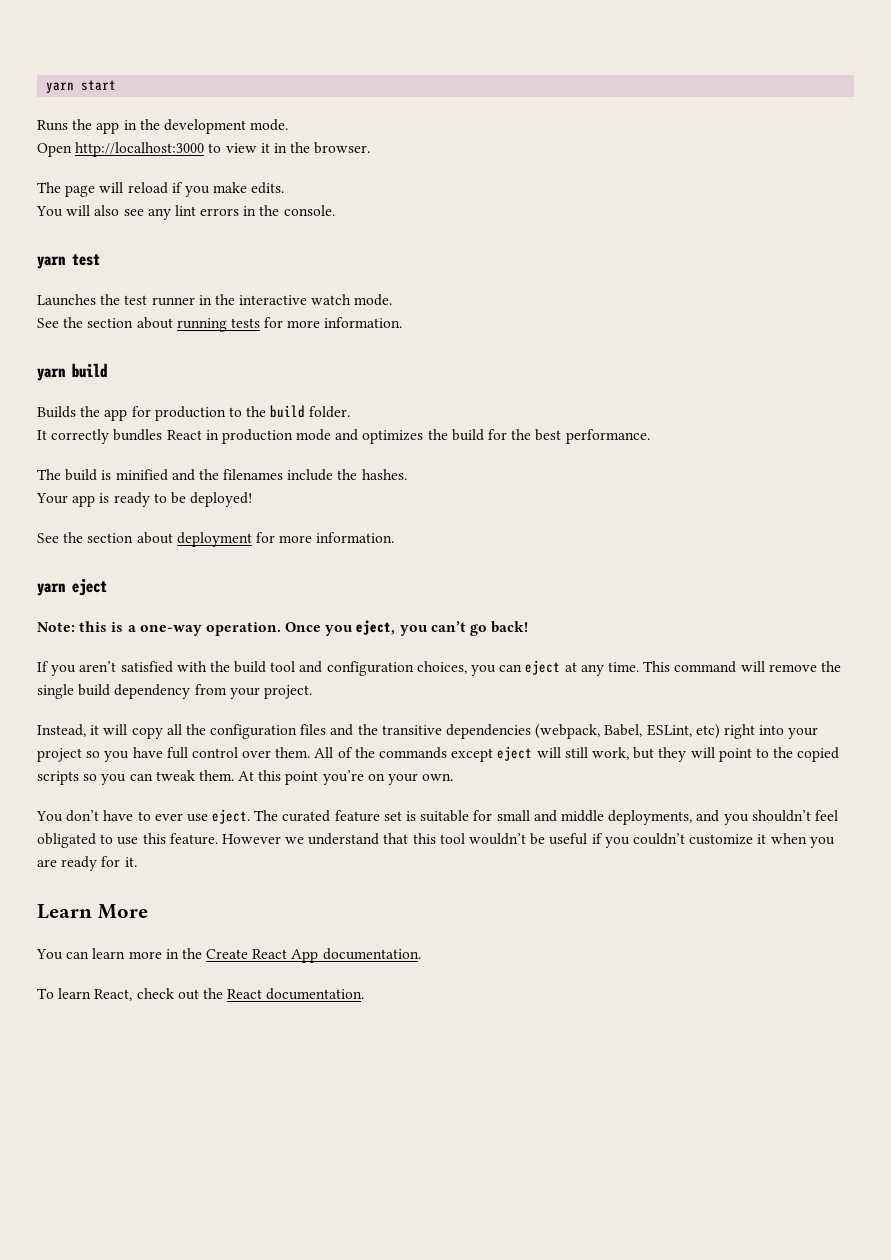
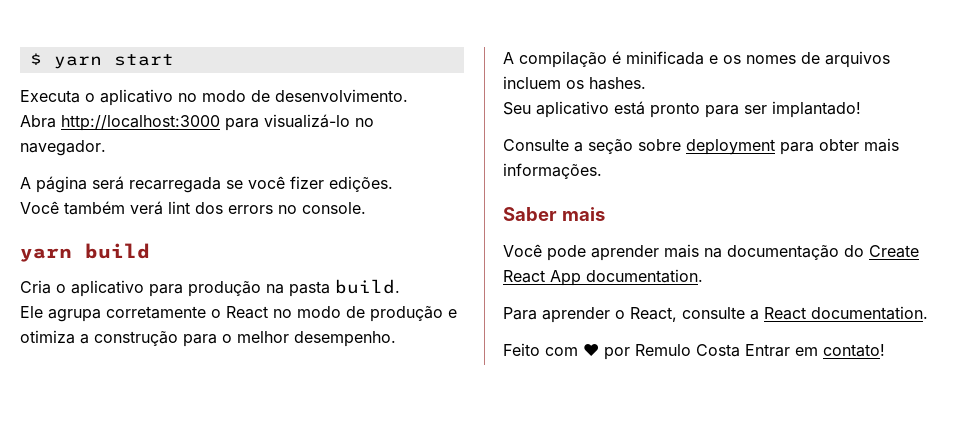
(46, 87) none -> [29,53,42,65] $
[37,119,289,134] [37,142,371,157] [37,182,285,197] [36,205,335,220] [37,254,100,269] [37,294,393,306] [37,317,403,332] [37,363,107,381] [37,405,351,421] [37,429,650,444] [37,469,407,481] [36,492,253,507] [37,532,395,547] [37,578,107,596] [37,620,529,636] [37,660,841,676] [37,684,312,699] [37,724,819,739] [37,746,840,762] [37,770,454,785] [36,809,838,825] [37,833,835,848] [37,856,137,871] [37,904,148,919] [36,948,421,963] [37,988,365,1001] Runs the app in the development mode. // Open http://localhost:3000 to view it in the browser. // The page will reload if you make edits. // You will also see any lint errors in the console. // yarn test // Launches the test runner in the interactive watch mode. // See the section about running tests for more information. // yarn build // Builds the app for production to the build folder. // It correctly bundles React in production mode and optimizes the build for the best performance. // The build is minified and the filenames include the hashes. // Your app is ready to be deployed! // See the section about deployment for more information. // yarn eject // Note: this is a one-way operation. Once you eject, you can’t go back! // If you aren’t satisfied with the build tool and configuration choices, you can eject at any time. This command will remove the single build dependency from your project. // Instead, it will copy all the configuration files and the transitive dependencies (webpack, Babel, ESLint, etc) right into your project so you have full control over them. All of the commands except eject will still work, but they will point to the copied scripts so you can tweak them. At this point you’re on your own. // You don’t have to ever use eject. The curated feature set is suitable for small and middle deployments, and you shouldn’t feel obligated to use this feature. However we understand that this tool wouldn’t be useful if you couldn’t customize it when you are ready for it. // Learn More // You can learn more in the Create React App documentation. // To learn React, check out the React documentation. -> [20,89,408,106] [20,114,374,131] [20,140,106,156] [20,176,393,193] [20,201,366,215] [20,243,150,262] [20,279,400,297] [20,306,457,322] [20,330,396,347] [503,51,890,68] [503,76,646,90] [503,101,861,118] [503,138,899,155] [503,163,602,179] [503,207,605,221] [503,244,919,261] [503,269,703,286] [503,306,928,323] [503,343,885,360] Executa o aplicativo no modo de desenvolvimento. // Abra http://localhost:3000 para visualizá-lo no navegador. // A página será recarregada se você fizer edições. // Você também verá lint dos errors no console. // yarn build // Cria o aplicativo para produção na pasta build. // Ele agrupa corretamente o React no modo de produção e otimiza a construção para o melhor desempenho. // A compilação é minificada e os nomes de arquivos incluem os hashes. // Seu aplicativo está pronto para ser implantado! // Consulte a seção sobre deployment para obter mais informações. // Saber mais // Você pode aprender mais na documentação do Create React App documentation. // Para aprender o React, consulte a React documentation. // Feito com ♥ por Remulo Costa Entrar em contato!

